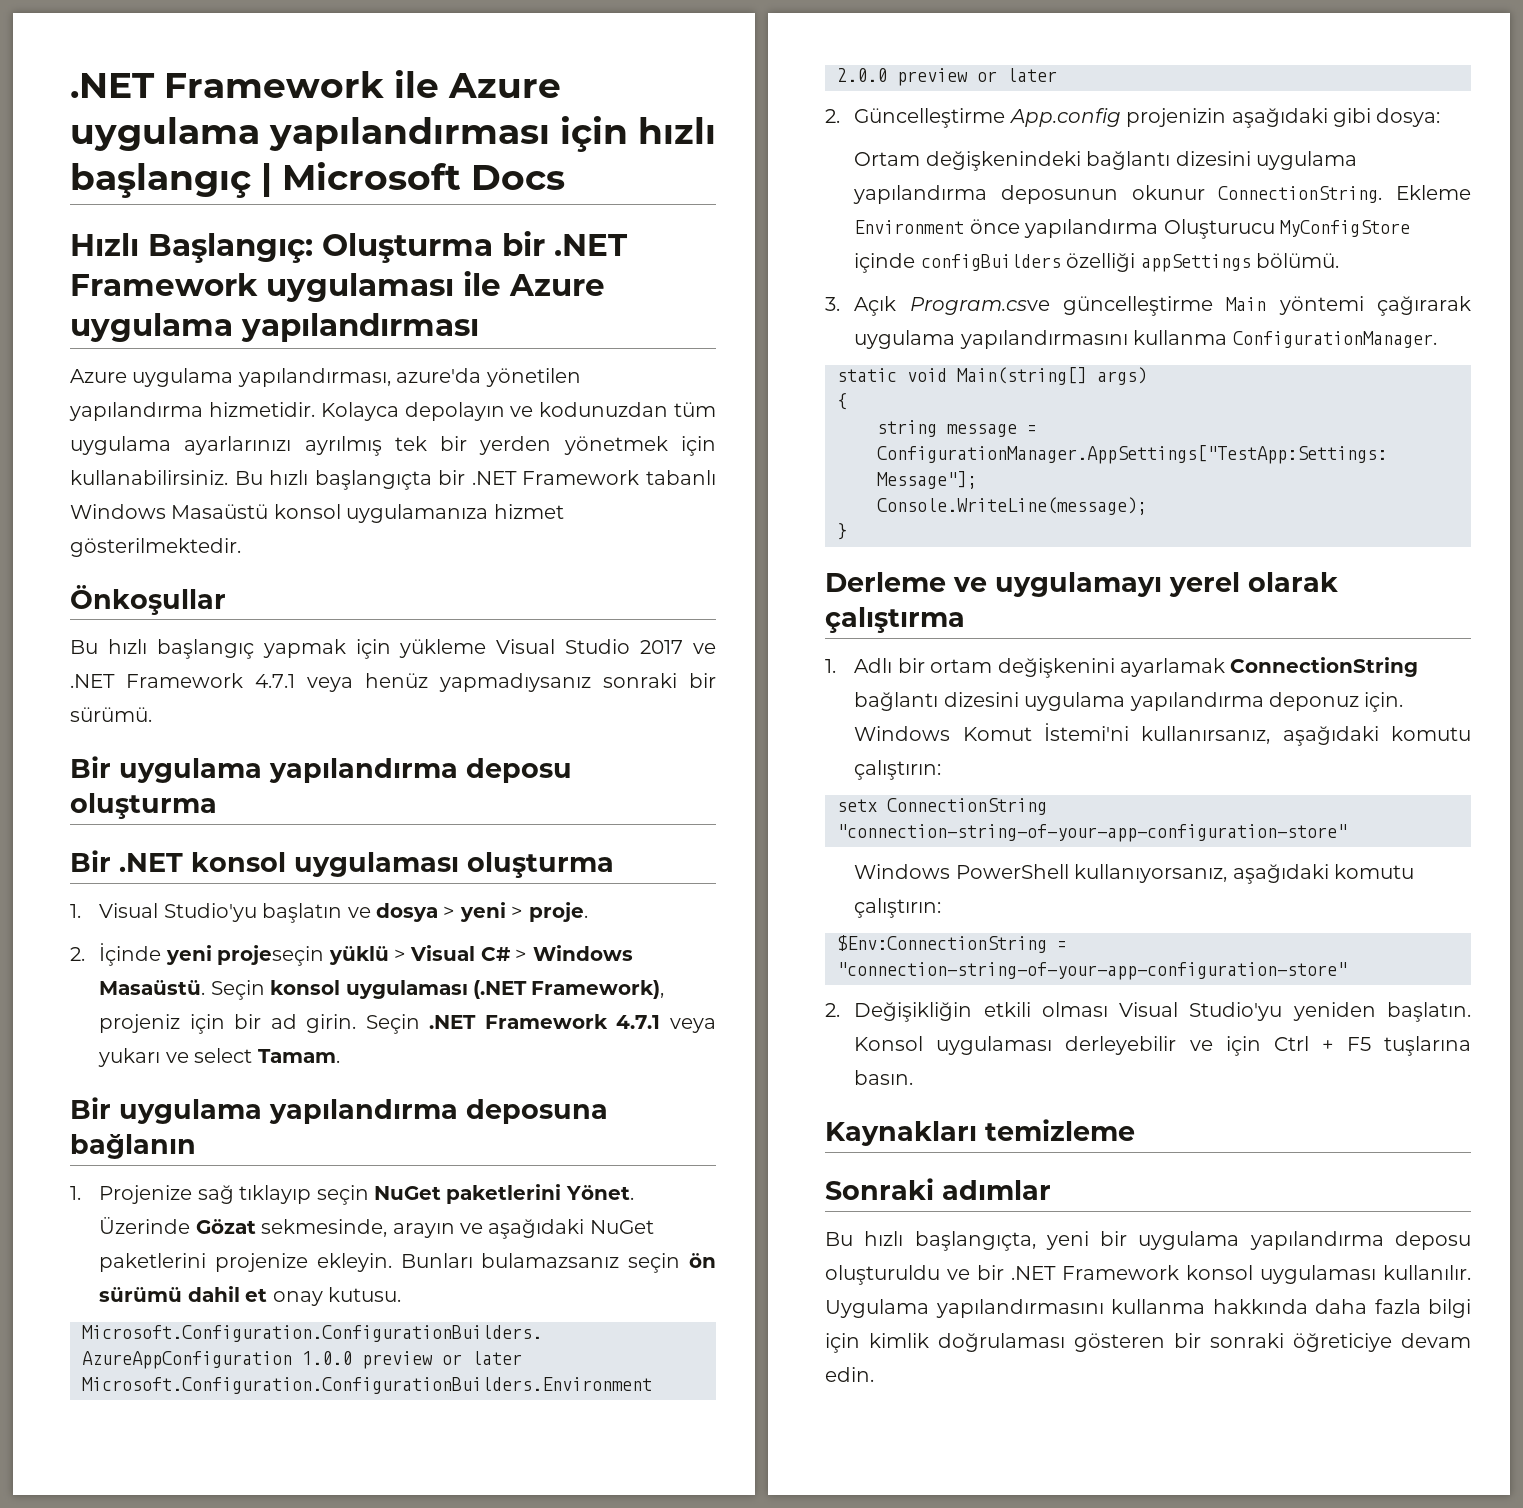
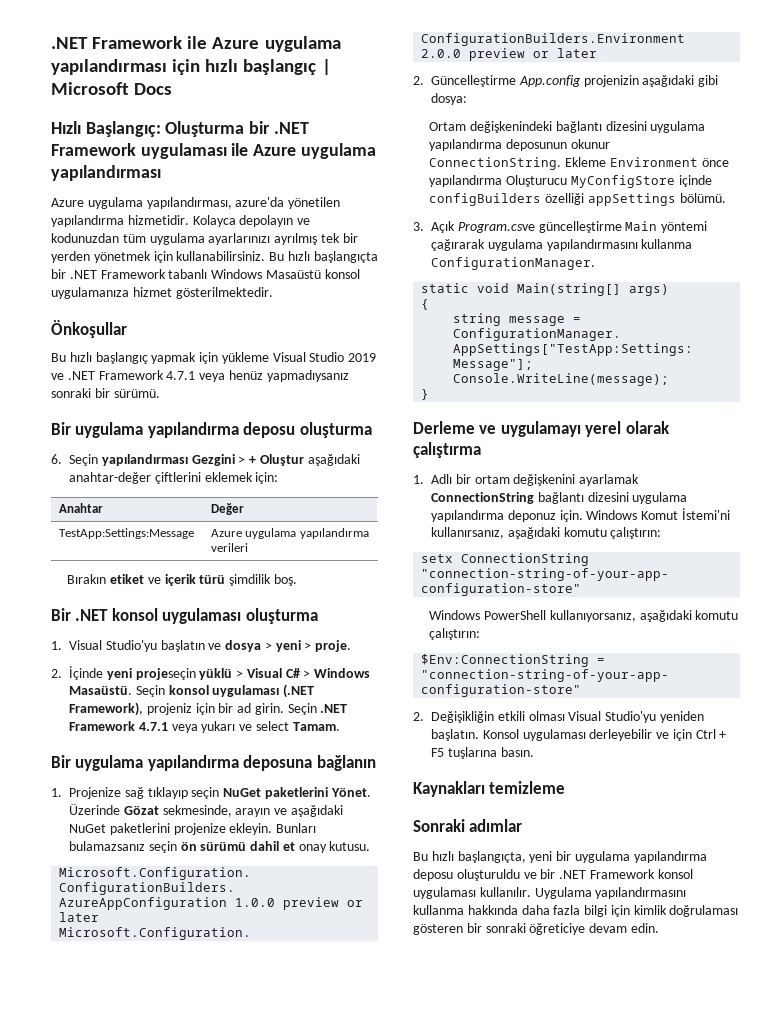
[640,640,684,654] 2017 -> [348,353,377,362] 2019
(217, 806) none -> [51,454,360,466] [69,472,279,484] [59,503,104,513] [211,503,245,515] [59,528,195,539] [211,528,369,539] [211,543,249,552] [67,574,297,586] // 6. Seçin yapılandırması Gezgini > + Oluştur aşağıdaki anahtar-değer çiftlerini eklemek için: // Anahtar | Değer // TestApp:Settings:Message | Azure uygulama yapılandırma verileri // Bırakın etiket ve içerik türü şimdilik boş.

